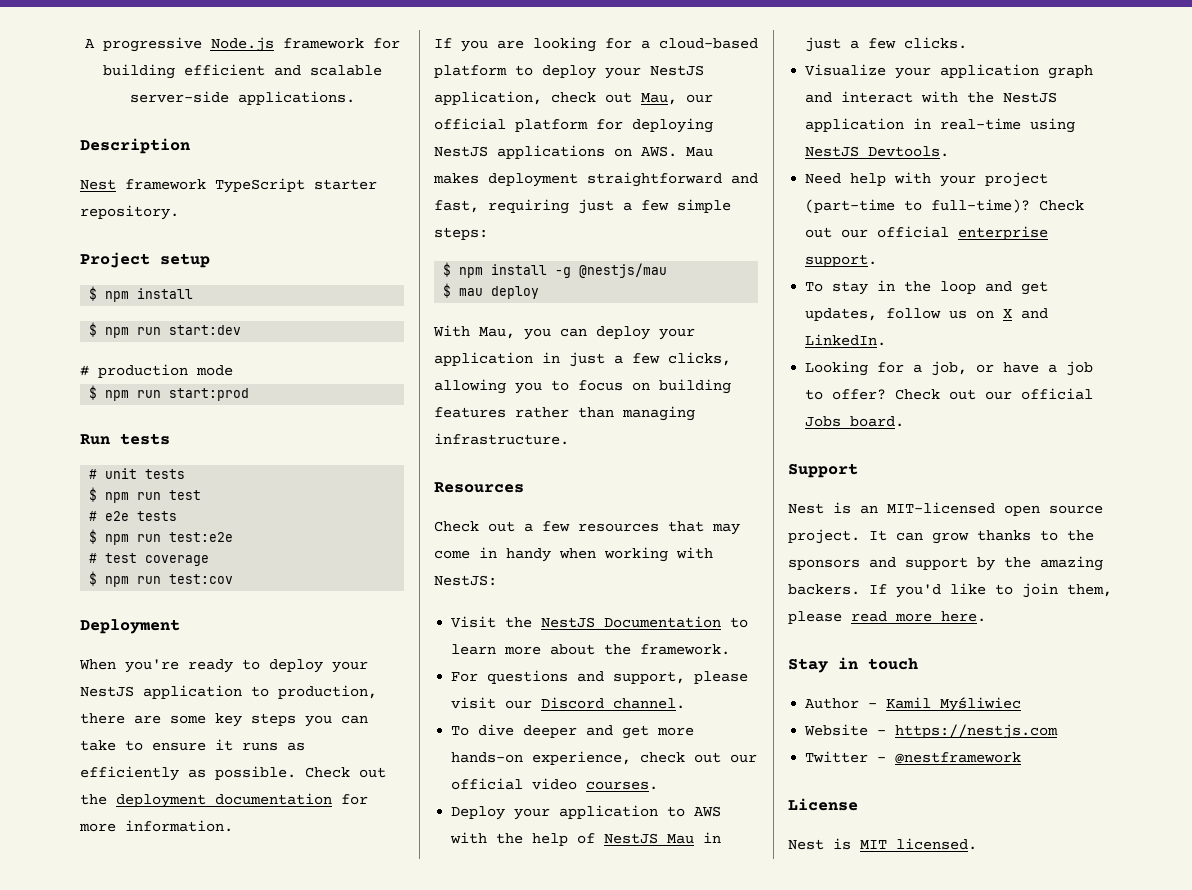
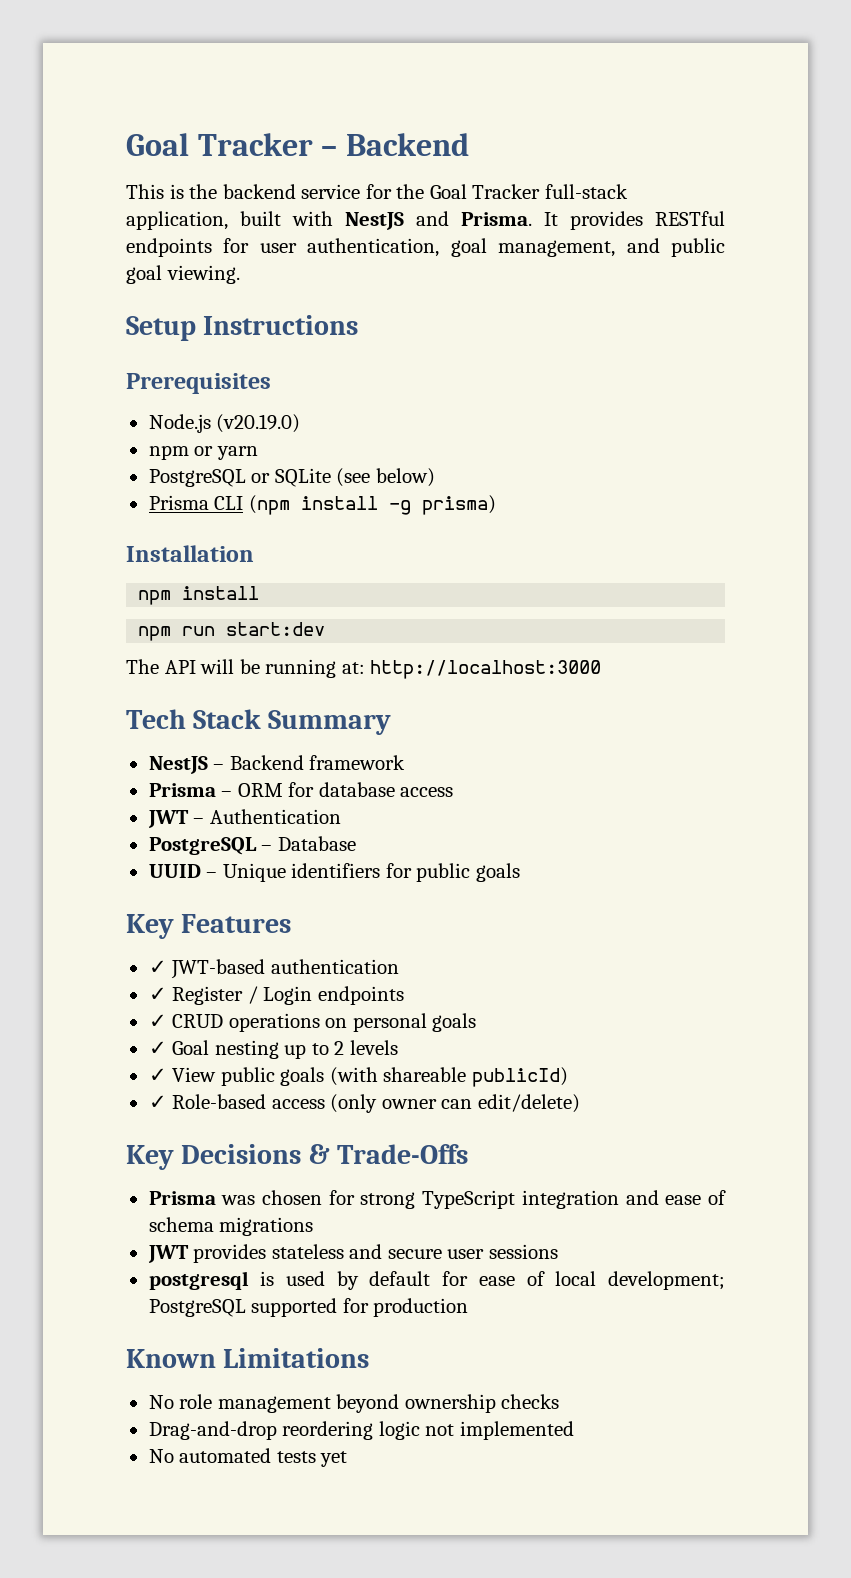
[84,37,400,52] [102,64,382,79] [129,91,355,105] [80,138,190,154] [80,178,377,193] [80,205,179,220] [80,252,210,268] [89,286,98,301] A progressive Node.js framework for building efficient and scalable server-side applications. // Description // Nest framework TypeScript starter repository. // Project setup // $ -> [126,133,469,156] [126,184,628,199] [126,211,725,230] [126,238,726,257] [126,265,240,284] [126,315,359,341] [126,373,271,394] [148,414,301,433] [148,445,258,460] [148,468,435,487] [148,495,496,515] [126,545,254,562] Goal Tracker – Backend // This is the backend service for the Goal Tracker full-stack application, built with NestJS and Prisma. It provides RESTful endpoints for user authentication, goal management, and public goal viewing. // Setup Instructions // Prerequisites // Node.js (v20.19.0) // npm or yarn // PostgreSQL or SQLite (see below) // Prisma CLI (npm install -g prisma) // Installation //
[89,322,98,337] $ -> (260, 593) none
[80,364,233,378] [89,385,250,401] [80,433,170,445] [89,468,186,479] [89,487,202,503] [89,511,178,521] [89,529,234,545] [89,553,210,566] [89,571,234,587] [80,619,180,634] [79,659,368,673] [80,685,377,699] [80,713,368,727] [80,739,305,751] [80,766,386,781] [80,793,368,808] [79,820,233,832] [434,37,758,52] [434,65,704,79] [434,91,713,105] [434,118,713,133] [434,145,713,159] [433,172,758,187] [434,199,731,214] [434,227,488,240] [443,262,668,278] [443,283,540,299] [433,325,695,340] [434,352,731,367] [434,379,731,394] [434,406,695,421] [434,433,569,445] [434,482,524,493] [434,521,740,535] [434,547,713,562] [434,575,497,586] [451,616,749,628] [451,644,731,655] [451,670,749,684] [451,697,686,709] [451,724,695,739] [451,751,758,765] [451,778,659,790] [451,805,722,820] [450,832,722,846] [805,37,968,52] [805,64,1094,79] [805,91,1058,103] [805,118,1076,133] [805,146,950,157] [805,172,1049,187] [805,199,1085,213] [805,226,1049,240] [805,254,878,267] [805,280,1049,295] [805,308,1049,321] [805,334,887,346] [805,361,1094,376] [805,388,1094,400] [805,416,905,427] [788,463,858,478] [788,502,1103,516] [788,529,1094,544] [788,556,1103,571] [788,583,1112,598] [788,611,986,624] [788,657,918,673] [805,697,1022,712] [804,724,1059,739] [805,751,1022,764] [788,798,858,811] [788,838,977,850] # production mode // $ npm run start:prod // Run tests // # unit tests // $ npm run test // # e2e tests // $ npm run test:e2e // # test coverage // $ npm run test:cov // Deployment // When you're ready to deploy your NestJS application to production, there are some key steps you can take to ensure it runs as efficiently as possible. Check out the deployment documentation for more information. // If you are looking for a cloud-based platform to deploy your NestJS application, check out Mau, our official platform for deploying NestJS applications on AWS. Mau makes deployment straightforward and fast, requiring just a few simple steps: // $ npm install -g @nestjs/mau // $ mau deploy // With Mau, you can deploy your application in just a few clicks, allowing you to focus on building features rather than managing infrastructure. // Resources // Check out a few resources that may come in handy when working with NestJS: // Visit the NestJS Documentation to learn more about the framework. // For questions and support, please visit our Discord channel. // To dive deeper and get more hands-on experience, check out our official video courses. // Deploy your application to AWS with the help of NestJS Mau in just a few clicks. // Visualize your application graph and interact with the NestJS application in real-time using NestJS Devtools. // Need help with your project (part-time to full-time)? Check out our official enterprise support. // To stay in the loop and get updates, follow us on X and LinkedIn. // Looking for a job, or have a job to offer? Check out our official Jobs board. // Support // Nest is an MIT-licensed open source project. It can grow thanks to the sponsors and support by the amazing backers. If you'd like to join them, please read more here. // Stay in touch // Author - Kamil Myśliwiec // Website - https://nestjs.com // Twitter - @nestframework // License // Nest is MIT licensed. -> [126,659,602,679] [126,709,391,735] [148,755,406,774] [148,782,454,797] [147,809,341,828] [148,836,356,855] [148,863,520,882] [126,914,292,939] [148,959,399,979] [148,986,404,1005] [148,1013,477,1032] [148,1040,398,1059] [148,1067,568,1087] [148,1094,580,1113] [126,1144,469,1170] [148,1190,727,1209] [148,1217,314,1236] [147,1244,558,1263] [148,1271,726,1290] [148,1298,469,1317] [126,1348,370,1368] [148,1394,560,1413] [148,1421,574,1440] [148,1448,348,1467] The API will be running at: http://localhost:3000 // Tech Stack Summary // NestJS – Backend framework // Prisma – ORM for database access // JWT – Authentication // PostgreSQL – Database // UUID – Unique identifiers for public goals // Key Features // ✓ JWT-based authentication // ✓ Register / Login endpoints // ✓ CRUD operations on personal goals // ✓ Goal nesting up to 2 levels // ✓ View public goals (with shareable publicId) // ✓ Role-based access (only owner can edit/delete) // Key Decisions & Trade-Offs // Prisma was chosen for strong TypeScript integration and ease of schema migrations // JWT provides stateless and secure user sessions // postgresql is used by default for ease of local development; PostgreSQL supported for production // Known Limitations // No role management beyond ownership checks // Drag-and-drop reordering logic not implemented // No automated tests yet

